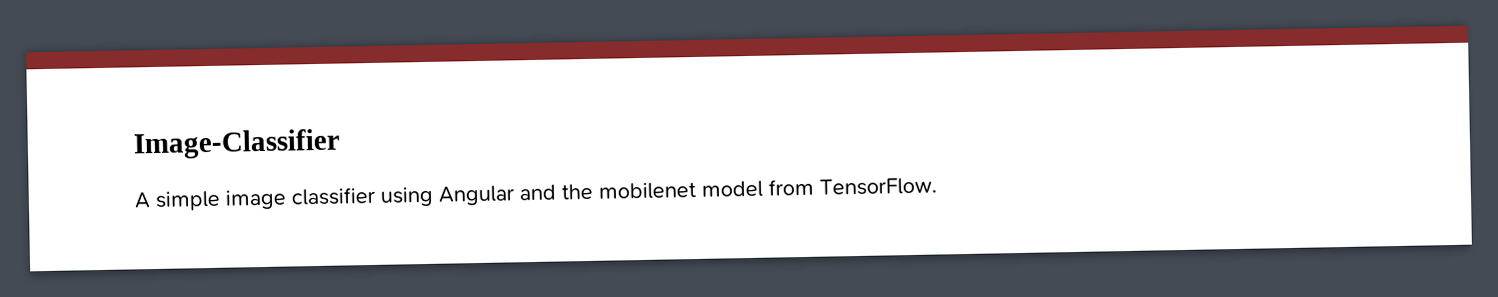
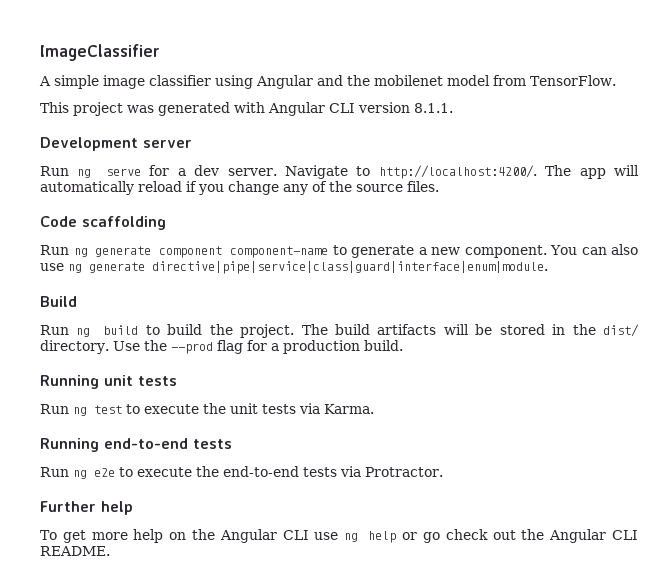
[133,128,341,160] Image-Classifier -> [40,44,160,61] ImageClassifier
(937, 186) none -> [40,102,453,116] [40,137,192,151] [40,165,639,179] [40,181,439,195] [40,216,166,230] [40,244,638,258] [40,261,548,274] [40,296,77,307] [40,324,640,338] [40,340,403,354] [40,375,177,389] [40,403,374,416] [40,438,232,452] [40,466,443,479] [40,501,133,515] [40,529,639,543] [40,546,110,556] // This project was generated with Angular CLI version 8.1.1. // Development server // Run ng serve for a dev server. Navigate to http://localhost:4200/. The app will automatically reload if you change any of the source files. // Code scaffolding // Run ng generate component component-name to generate a new component. You can also use ng generate directive|pipe|service|class|guard|interface|enum|module. // Build // Run ng build to build the project. The build artifacts will be stored in the dist/ directory. Use the --prod flag for a production build. // Running unit tests // Run ng test to execute the unit tests via Karma. // Running end-to-end tests // Run ng e2e to execute the end-to-end tests via Protractor. // Further help // To get more help on the Angular CLI use ng help or go check out the Angular CLI README.

